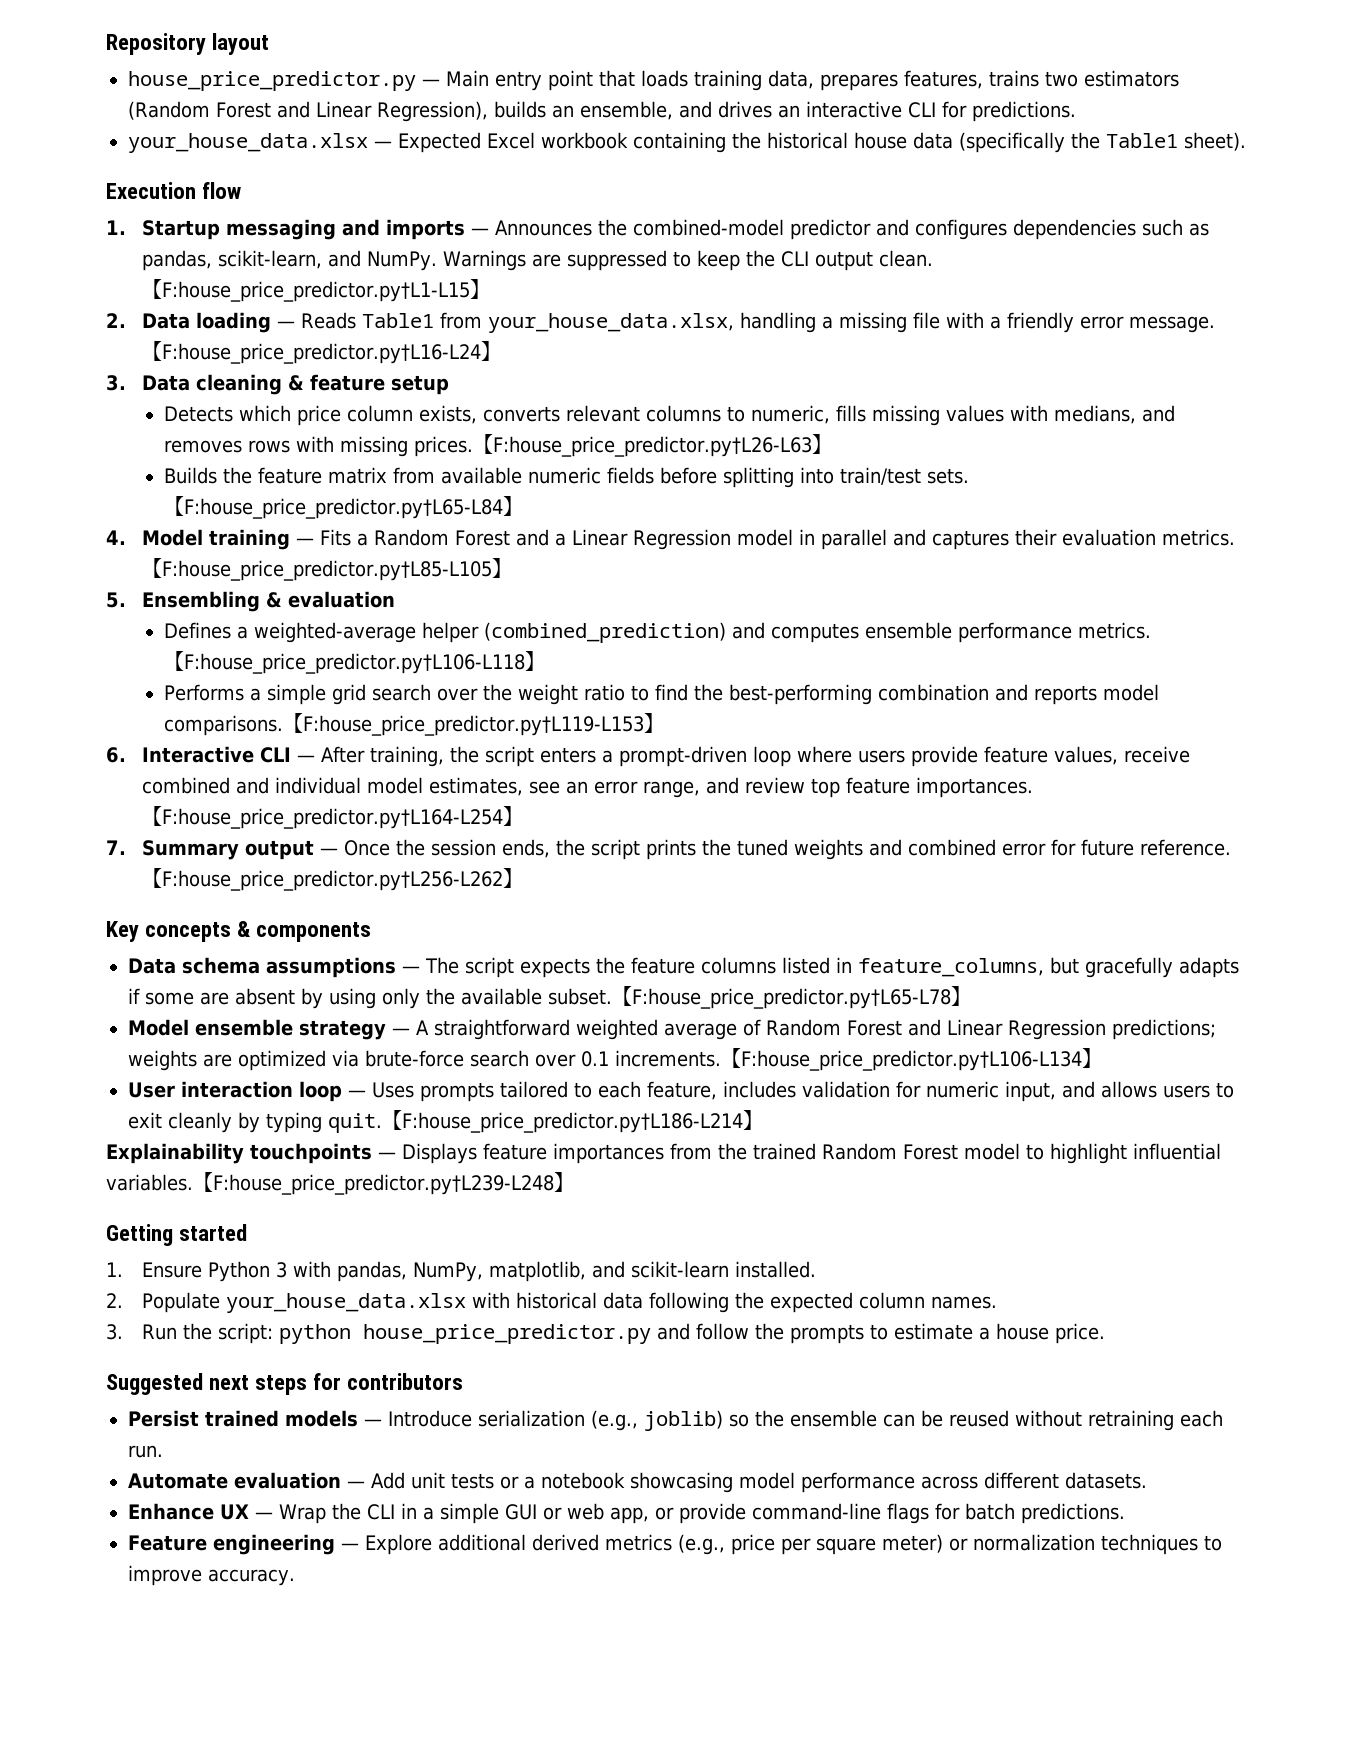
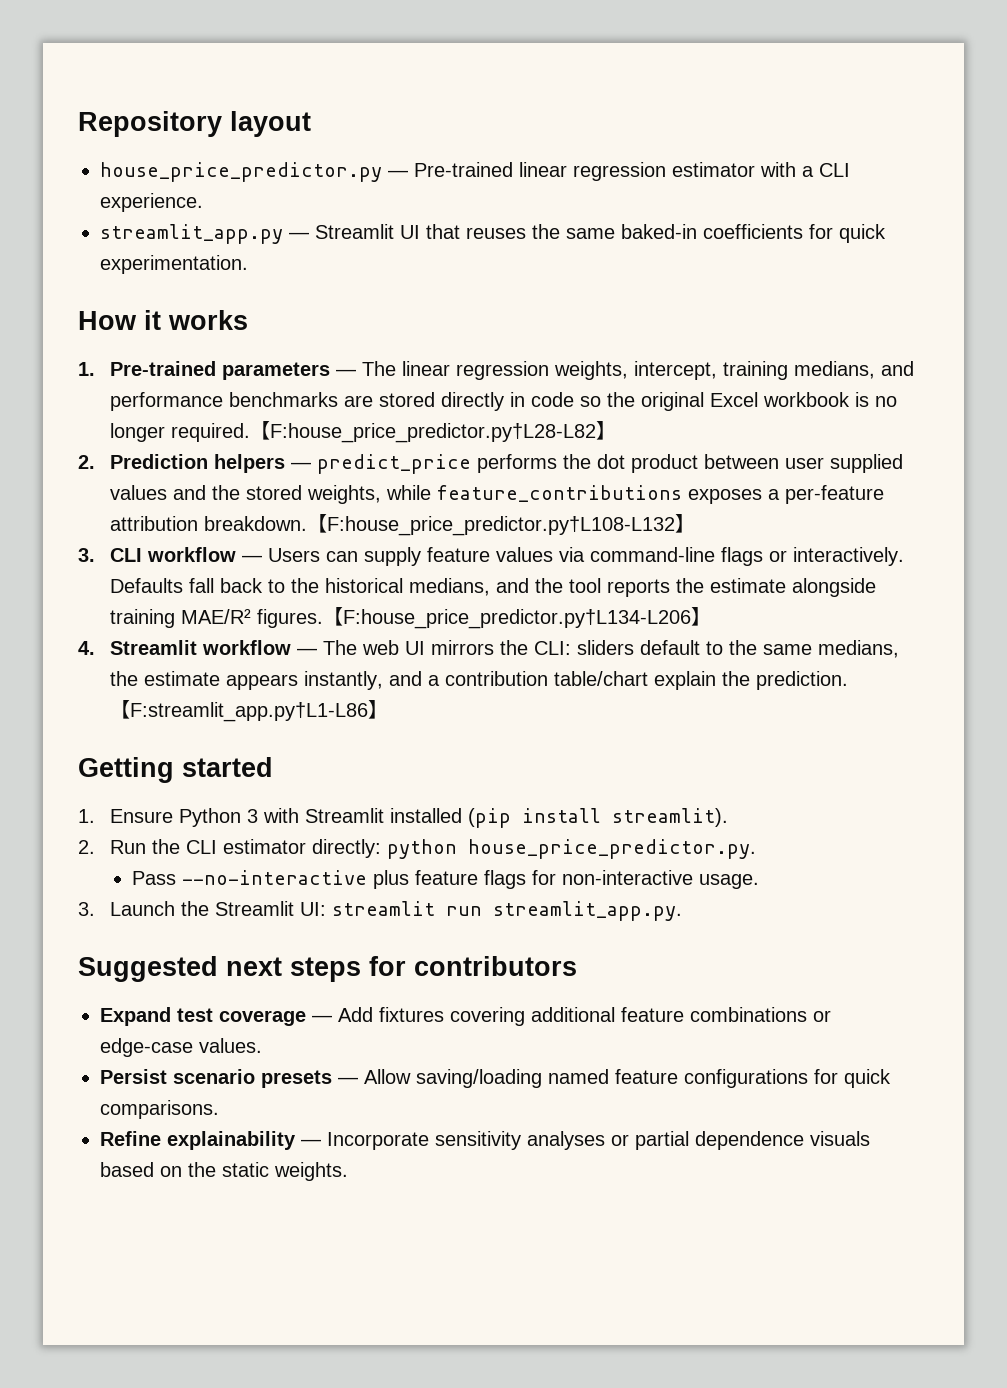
[446,70,1179,91] [128,101,1076,122] [128,132,1246,153] [106,182,242,199] [106,219,1209,240] [141,250,933,271] [141,279,490,302] [106,312,1215,333] [141,341,501,364] [106,374,449,395] [163,405,1175,426] [163,434,832,457] [163,467,969,488] [163,496,523,519] [106,529,1235,550] [141,558,512,581] [106,591,395,612] [163,622,1151,643] [163,651,545,674] [163,684,1159,705] [163,713,664,736] [106,746,1190,767] [141,777,1033,798] [141,806,523,829] [106,839,1231,860] [141,868,523,891] [106,921,372,942] [128,957,1239,978] [128,986,971,1009] [128,1019,1216,1040] [128,1048,1102,1071] [128,1081,1234,1102] [128,1110,763,1133] [106,1143,1221,1164] [106,1172,554,1195] Main entry point that loads training data, prepares features, trains two estimators (Random Forest and Linear Regression), builds an ensemble, and drives an interactive CLI for predictions. // your_house_data.xlsx — Expected Excel workbook containing the historical house data (specifically the Table1 sheet). // Execution flow // 1. Startup messaging and imports — Announces the combined-model predictor and configures dependencies such as pandas, scikit-learn, and NumPy. Warnings are suppressed to keep the CLI output clean.【F:house_price_predictor.py†L1-L15】 // 2. Data loading — Reads Table1 from your_house_data.xlsx, handling a missing file with a friendly error message.【F:house_price_predictor.py†L16-L24】 // 3. Data cleaning & feature setup // Detects which price column exists, converts relevant columns to numeric, fills missing values with medians, and removes rows with missing prices.【F:house_price_predictor.py†L26-L63】 // Builds the feature matrix from available numeric fields before splitting into train/test sets.【F:house_price_predictor.py†L65-L84】 // 4. Model training — Fits a Random Forest and a Linear Regression model in parallel and captures their evaluation metrics.【F:house_price_predictor.py†L85-L105】 // 5. Ensembling & evaluation // Defines a weighted-average helper (combined_prediction) and computes ensemble performance metrics.【F:house_price_predictor.py†L106-L118】 // Performs a simple grid search over the weight ratio to find the best-performing combination and reports model comparisons.【F:house_price_predictor.py†L119-L153】 // 6. Interactive CLI — After training, the script enters a prompt-driven loop where users provide feature values, receive combined and individual model estimates, see an error range, and review top feature importances.【F:house_price_predictor.py†L164-L254】 // 7. Summary output — Once the session ends, the script prints the tuned weights and combined error for future reference.【F:house_price_predictor.py†L256-L262】 // Key concepts & components // Data schema assumptions — The script expects the feature columns listed in feature_columns, but gracefully adapts if some are absent by using only the available subset.【F:house_price_predictor.py†L65-L78】 // Model ensemble strategy — A straightforward weighted average of Random Forest and Linear Regression predictions; weights are optimized via brute-force search over 0.1 increments.【F:house_price_predictor.py†L106-L134】 // User interaction loop — Uses prompts tailored to each feature, includes validation for numeric input, and allows users to exit cleanly by typing quit.【F:house_price_predictor.py†L186-L214】 // Explainability touchpoints — Displays feature importances from the trained Random Forest model to highlight influential variables.【F:house_price_predictor.py†L239-L248 -> [414,162,850,181] [100,193,203,212] [100,224,886,244] [100,255,248,274] [78,310,248,330] [78,361,914,380] [109,392,897,411] [109,421,616,443] [78,454,903,474] [109,485,884,504] [109,514,695,536] [78,547,904,566] [109,578,876,597] [109,607,711,629] [78,640,899,658] [109,671,848,690] [109,700,368,722] Pre-trained linear regression estimator with a CLI experience. // streamlit_app.py — Streamlit UI that reuses the same baked-in coefficients for quick experimentation. // How it works // 1. Pre-trained parameters — The linear regression weights, intercept, training medians, and performance benchmarks are stored directly in code so the original Excel workbook is no longer required.【F:house_price_predictor.py†L28-L82】 // 2. Prediction helpers — predict_price performs the dot product between user supplied values and the stored weights, while feature_contributions exposes a per-feature attribution breakdown.【F:house_price_predictor.py†L108-L132】 // 3. CLI workflow — Users can supply feature values via command-line flags or interactively. Defaults fall back to the historical medians, and the tool reports the estimate alongside training MAE/R² figures.【F:house_price_predictor.py†L134-L206】 // 4. Streamlit workflow — The web UI mirrors the CLI: sliders default to the same medians, the estimate appears instantly, and a contribution table/chart explain the prediction.【F:streamlit_app.py†L1-L86
[336,1261,816,1282] [106,1292,997,1313] [106,1323,1105,1344] pandas, NumPy, matplotlib, and scikit-learn installed. // 2. Populate your_house_data.xlsx with historical data following the expected column names. // 3. Run the script: python house_price_predictor.py and follow the prompts to estimate a house price. -> [304,808,728,828] [78,839,756,859] [131,870,759,889] [78,901,682,921] Streamlit installed (pip install streamlit). // 2. Run the CLI estimator directly: python house_price_predictor.py. // Pass --no-interactive plus feature flags for non-interactive usage. // 3. Launch the Streamlit UI: streamlit run streamlit_app.py.
[128,1410,1223,1431] [128,1445,163,1458] [128,1472,1147,1493] [128,1503,1125,1524] [128,1534,1222,1555] [128,1565,295,1586] Persist trained models — Introduce serialization (e.g., joblib) so the ensemble can be reused without retraining each run. // Automate evaluation — Add unit tests or a notebook showcasing model performance across different datasets. // Enhance UX — Wrap the CLI in a simple GUI or web app, or provide command-line flags for batch predictions. // Feature engineering — Explore additional derived metrics (e.g., price per square meter) or normalization techniques to improve accuracy. -> [100,1007,831,1026] [100,1038,262,1057] [100,1069,891,1088] [100,1100,219,1119] [100,1131,870,1150] [100,1162,348,1181] Expand test coverage — Add fixtures covering additional feature combinations or edge-case values. // Persist scenario presets — Allow saving/loading named feature configurations for quick comparisons. // Refine explainability — Incorporate sensitivity analyses or partial dependence visuals based on the static weights.

